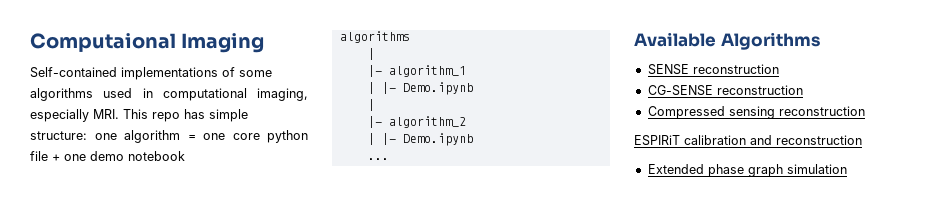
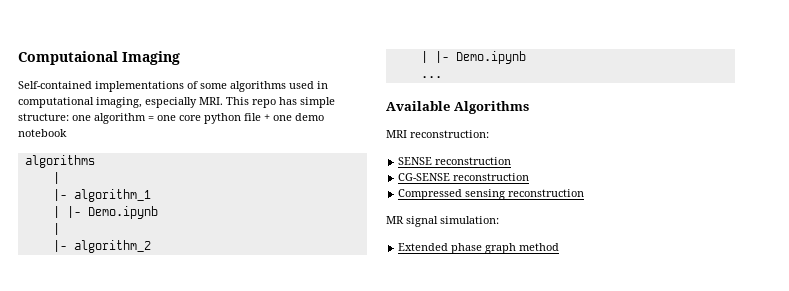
(820, 41) none -> [386,130,489,138] // MRI reconstruction:
[634,135,862,146] ESPIRiT calibration and reconstruction -> [386,216,499,227] MR signal simulation:
[786,164,847,174] simulation -> [519,243,560,251] method

